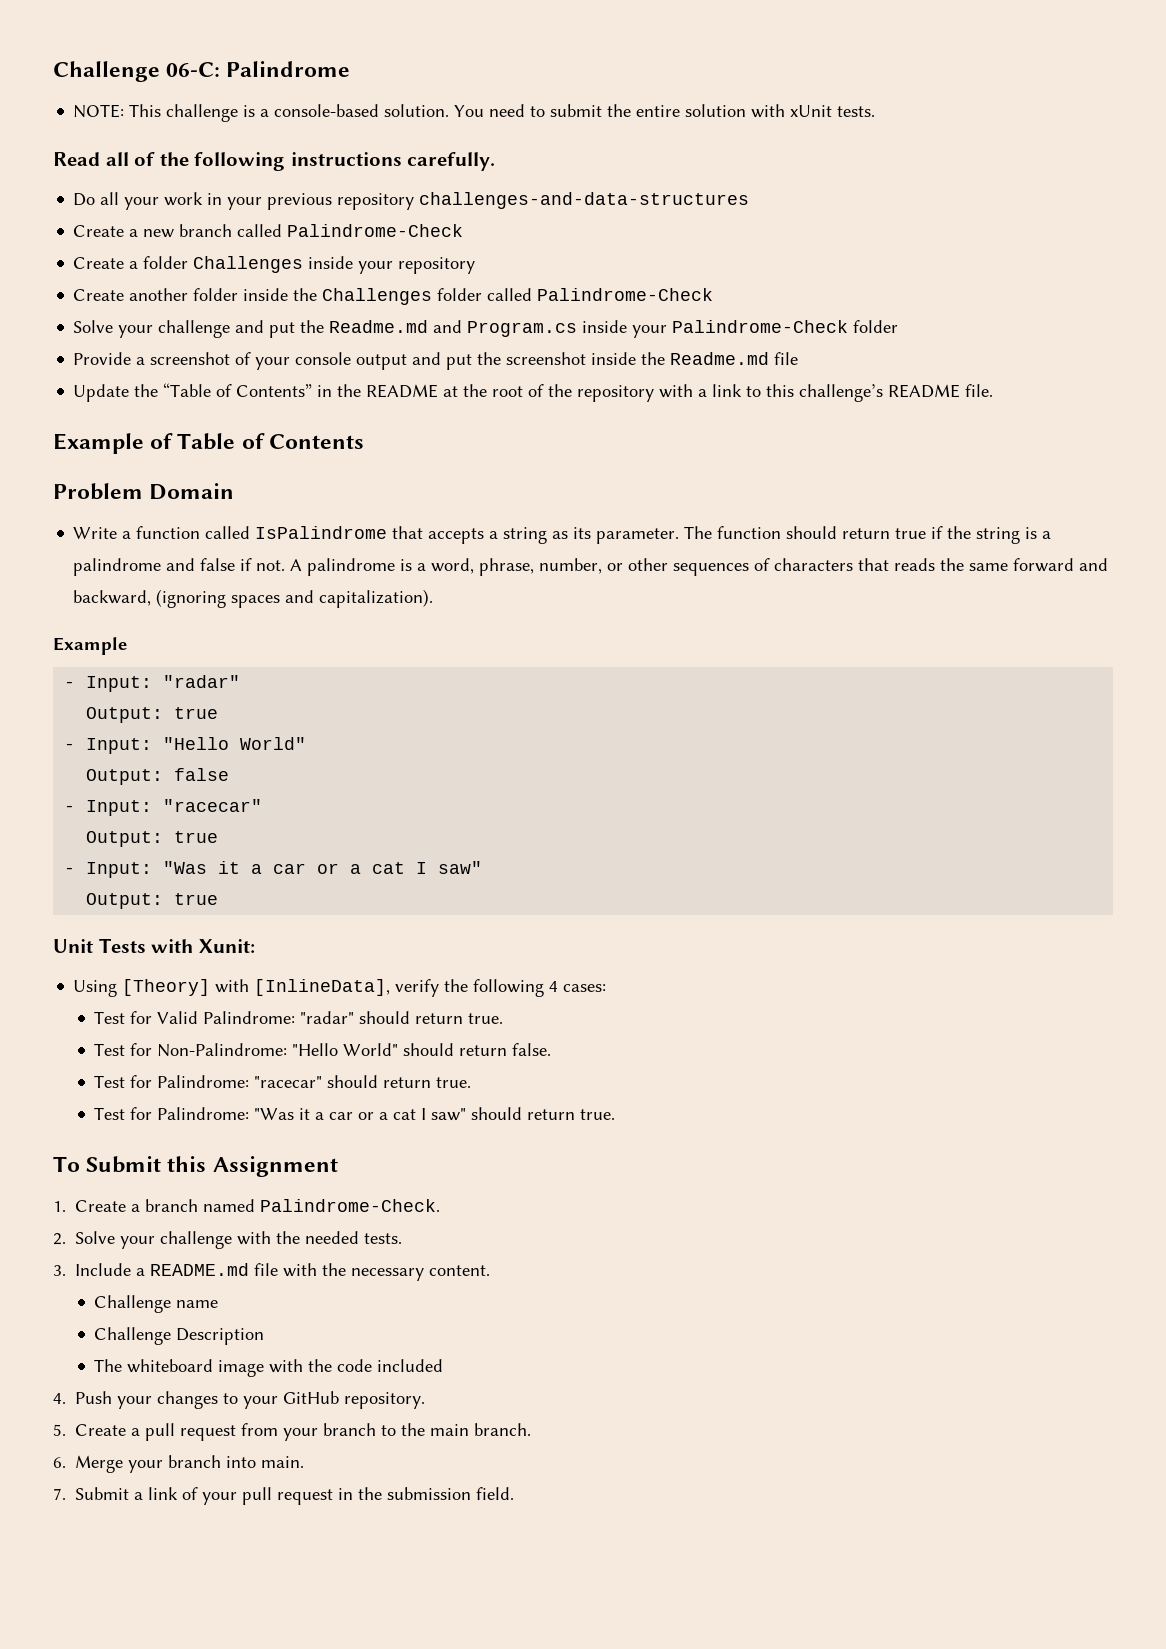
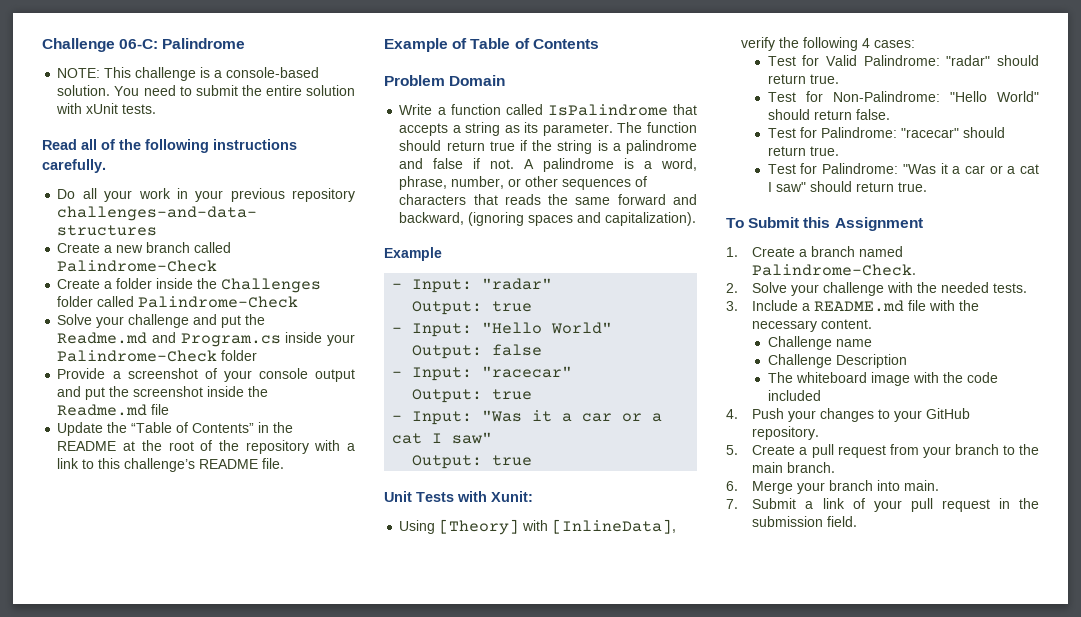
[193,256,476,274] [73,288,239,301] Challenges inside your repository // Create another folder -> (153, 283) none

